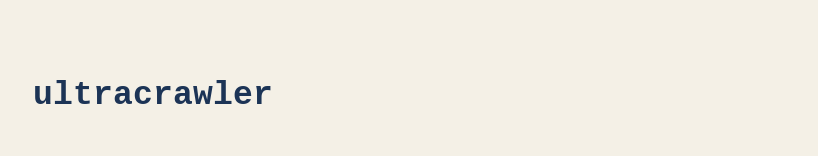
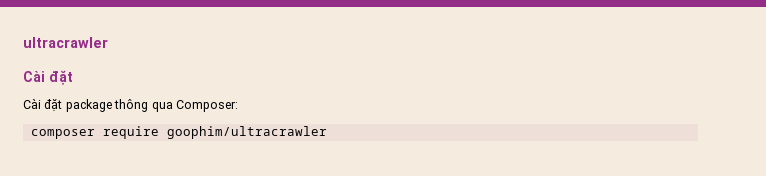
(273, 92) none -> [23,70,73,85] [23,98,238,112] [30,126,327,139] // Cài đặt // Cài đặt package thông qua Composer: // composer require goophim/ultracrawler

